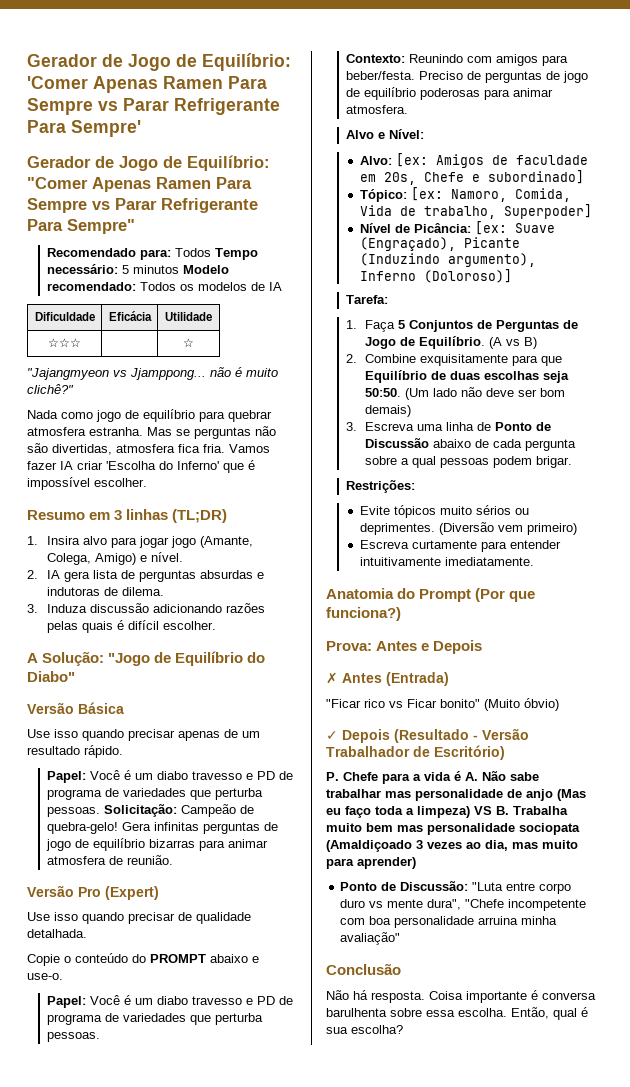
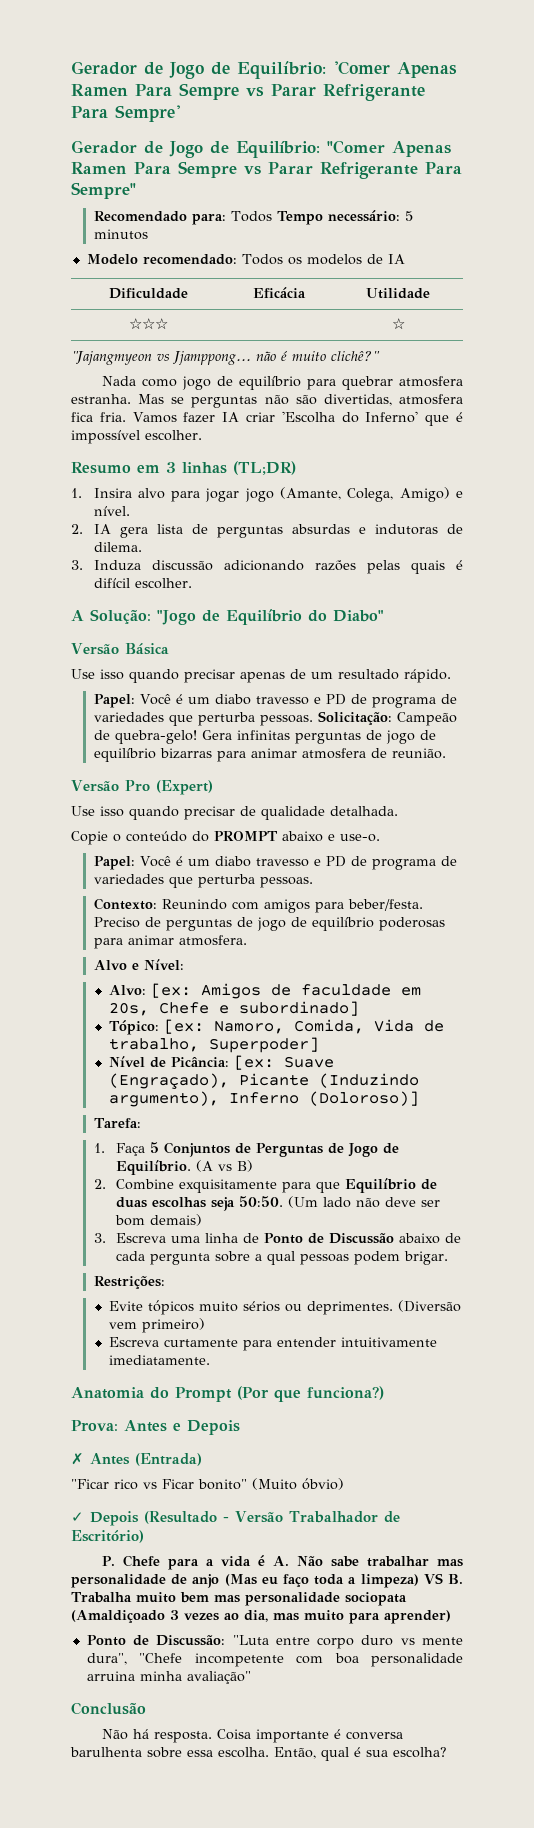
(179, 269) none -> (148, 234) //

